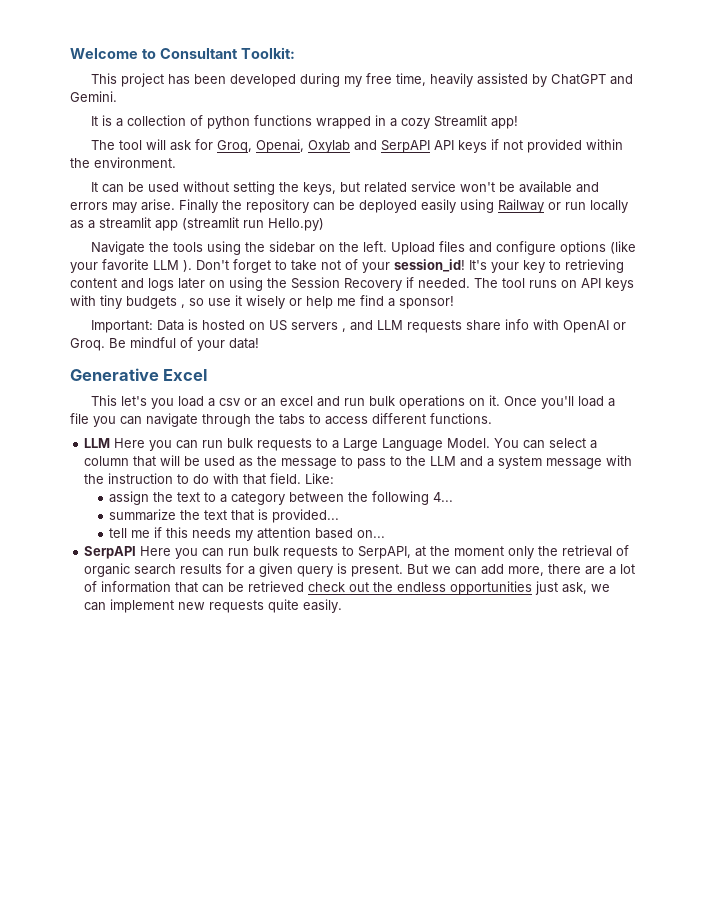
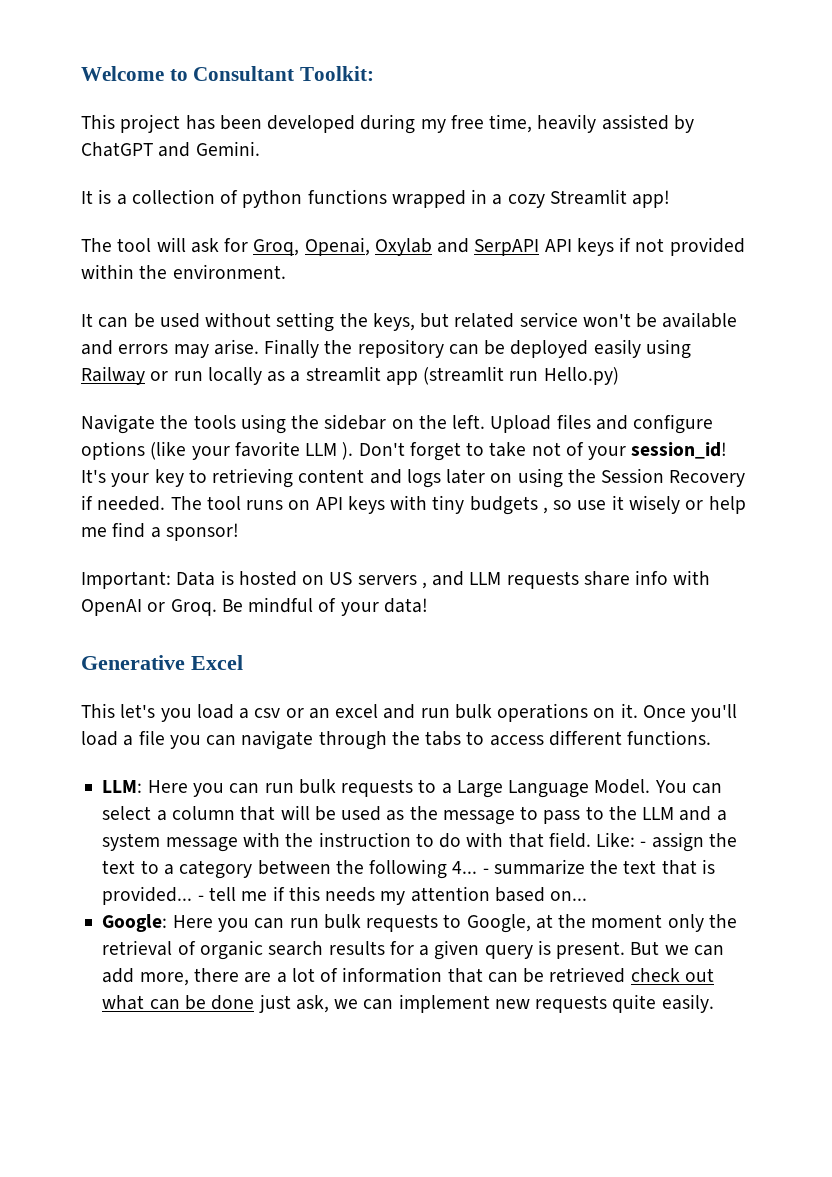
[84,438,111,448] LLM -> [102,780,143,793] LLM:
(335, 478) // -> [640,841,647,847] -
(454, 497) // -> [482,868,489,874] -
(340, 516) // -> [197,895,204,901] -
[84,546,412,559] SerpAPI Here you can run bulk requests to SerpAPI, -> [102,914,531,933] Google: Here you can run bulk requests to Google,
[373,581,533,595] the endless opportunities -> [102,995,255,1010] what can be done

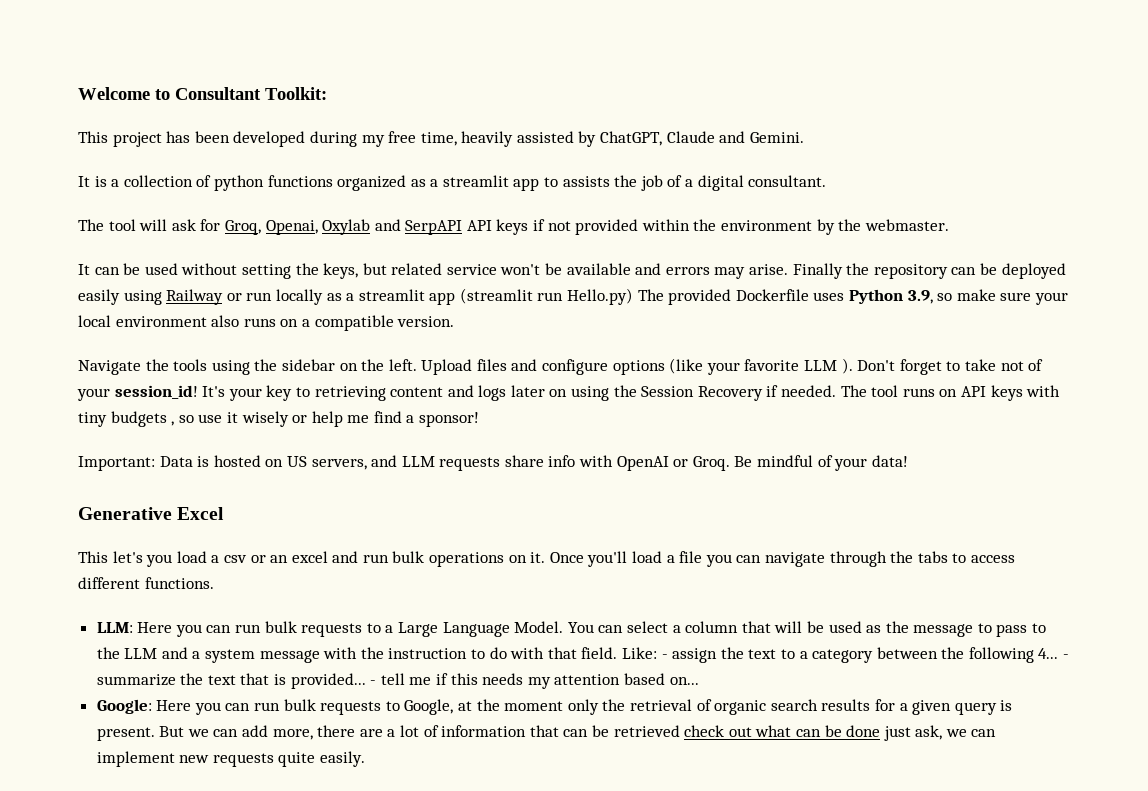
[81,142,153,157] ChatGPT -> [600,131,715,146] ChatGPT, Claude
[391,189,671,208] wrapped in a cozy Streamlit app! -> [337,175,827,191] organized as a streamlit app to assists the job of a digital consultant.
[172,264,286,279] environment. -> [721,219,949,235] environment by the webmaster.
(619, 376) none -> [637,289,1068,305] [78,315,455,331] The provided Dockerfile uses Python 3.9, so make sure your local environment also runs on a compatible version.
[357,575,427,589] servers , -> [311,459,367,470] servers,

